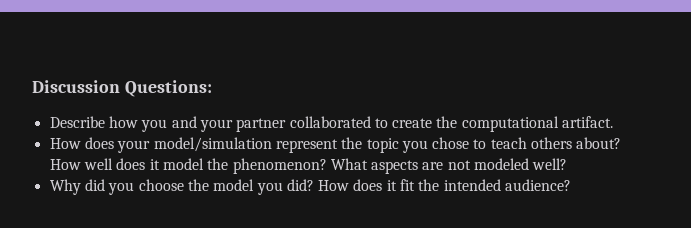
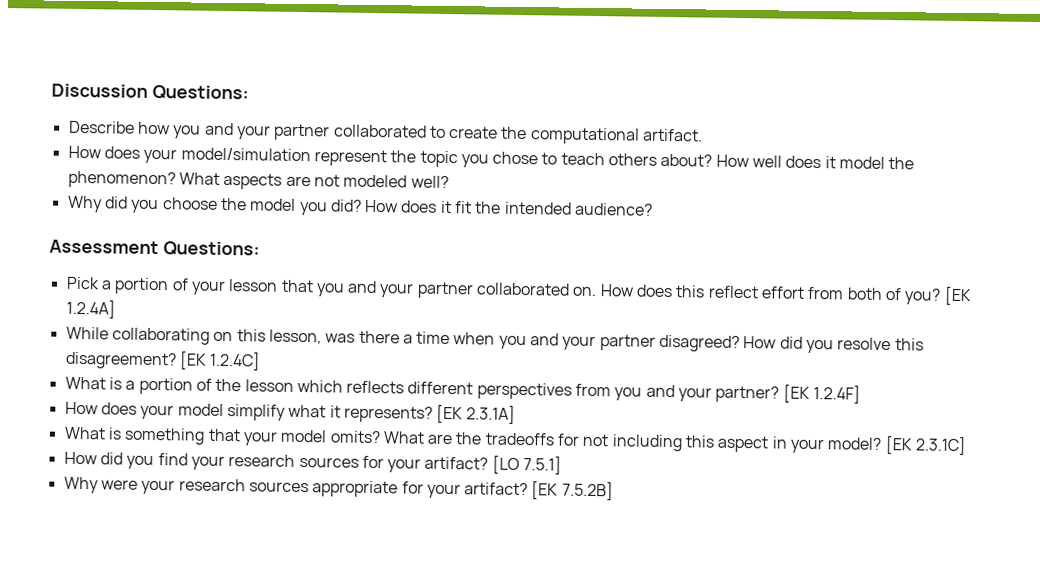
(572, 185) none -> [49,239,260,257] [65,276,972,306] [65,299,116,319] [65,326,924,354] [64,351,262,371] [64,376,862,404] [64,401,517,424] [63,426,967,456] [63,451,563,475] [63,476,614,501] // Assessment Questions: // Pick a portion of your lesson that you and your partner collaborated on. How does this reflect effort from both of you? [EK 1.2.4A] // While collaborating on this lesson, was there a time when you and your partner disagreed? How did you resolve this disagreement? [EK 1.2.4C] // What is a portion of the lesson which reflects different perspectives from you and your partner? [EK 1.2.4F] // How does your model simplify what it represents? [EK 2.3.1A] // What is something that your model omits? What are the tradeoffs for not including this aspect in your model? [EK 2.3.1C] // How did you find your research sources for your artifact? [LO 7.5.1] // Why were your research sources appropriate for your artifact? [EK 7.5.2B]

